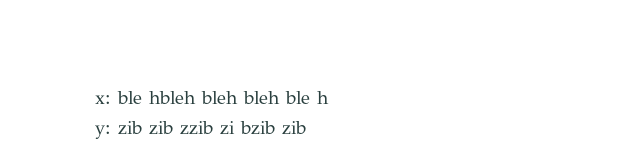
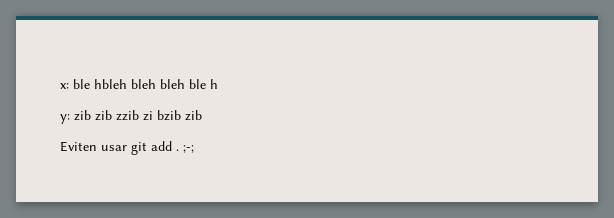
(306, 128) none -> [60,141,194,155] // Eviten usar git add . ;-;

